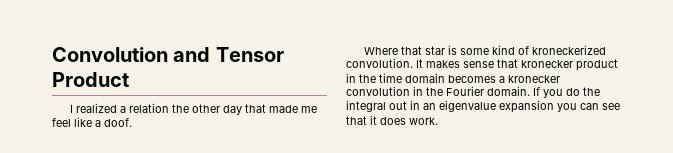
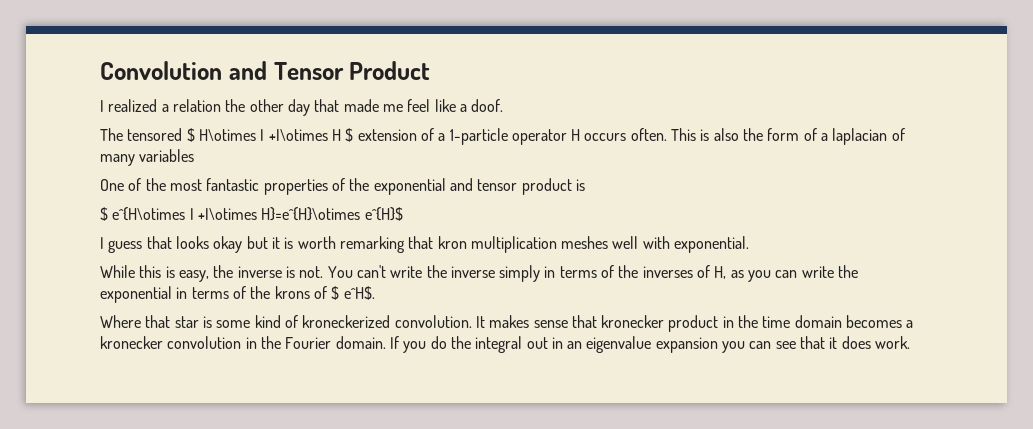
(132, 122) none -> [100,128,905,145] [100,149,195,166] [100,178,585,195] [100,207,403,221] [100,236,750,253] [100,265,858,282] [100,286,375,303] // The tensored $ H\otimes I +I\otimes H $ extension of a 1-particle operator H occurs often. This is also the form of a laplacian of many variables // One of the most fantastic properties of the exponential and tensor product is // $ e^{H\otimes I +I\otimes H}=e^{H}\otimes e^{H}$ // I guess that looks okay but it is worth remarking that kron multiplication meshes well with exponential. // While this is easy, the inverse is not. You can't write the inverse simply in terms of the inverses of H, as you can write the exponential in terms of the krons of $ e^H$.

